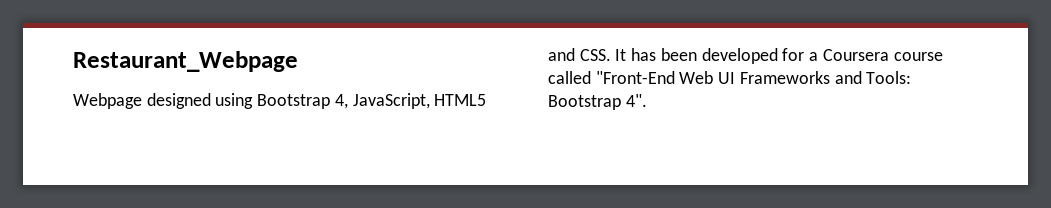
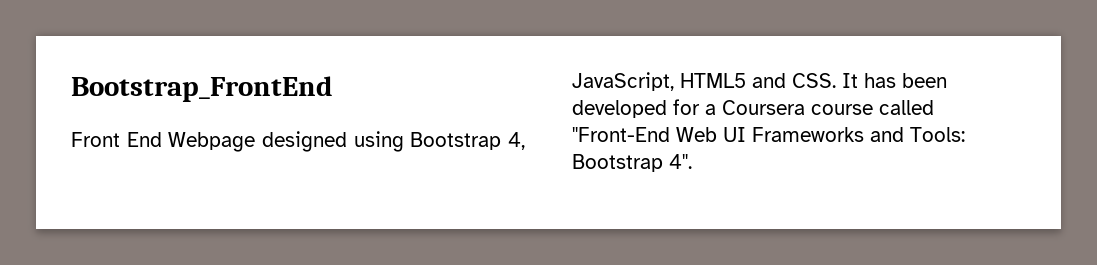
[73,51,298,72] Restaurant_Webpage // -> [71,76,333,102] [71,132,162,147] Bootstrap_FrontEnd // Front End

